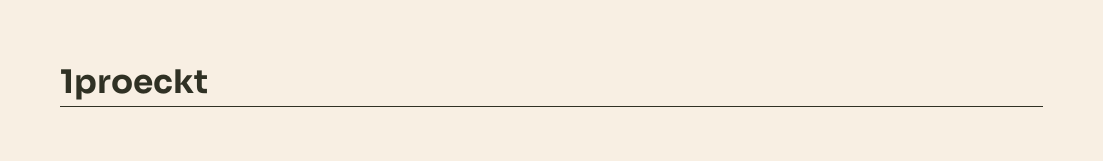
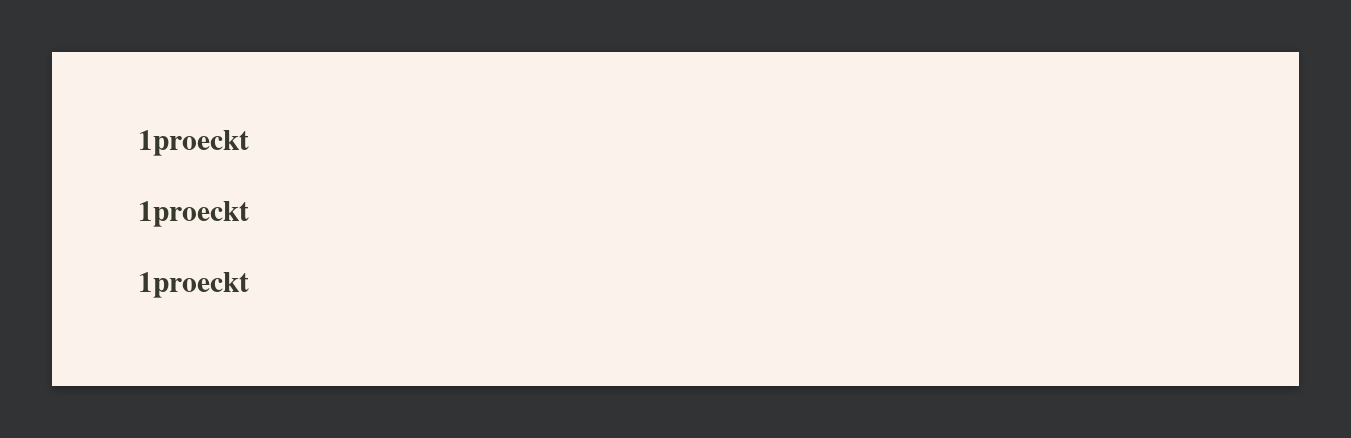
[60,69,208,100] 1proeckt -> [138,130,249,156] [138,201,249,227] [138,272,249,298] 1proeckt // 1proeckt // 1proeckt

